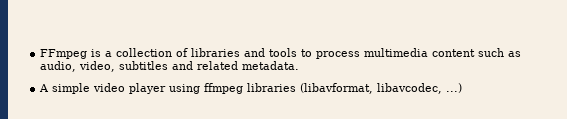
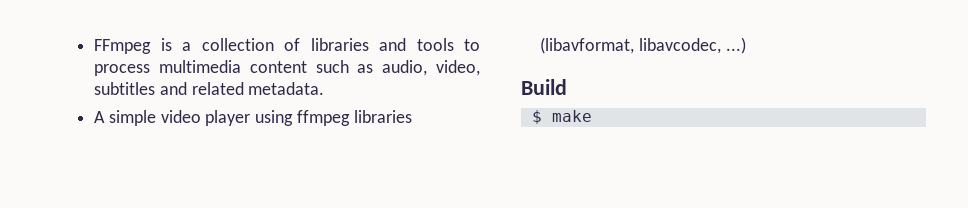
(463, 88) none -> [521,79,567,95] [531,110,592,124] // Build // $ make

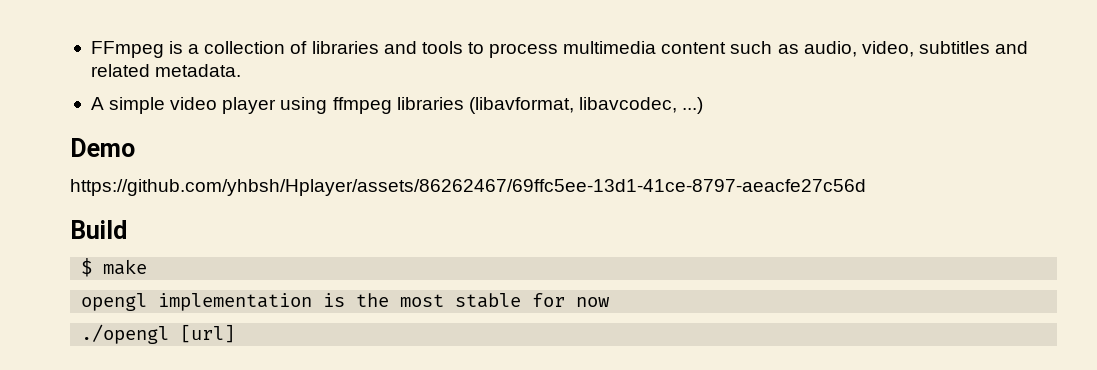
(746, 45) none -> [70,138,135,157] [70,179,866,196] // Demo // https://github.com/yhbsh/Hplayer/assets/86262467/69ffc5ee-13d1-41ce-8797-aeacfe27c56d
(592, 116) none -> [81,293,611,311] [81,324,236,344] // opengl implementation is the most stable for now // ./opengl [url]

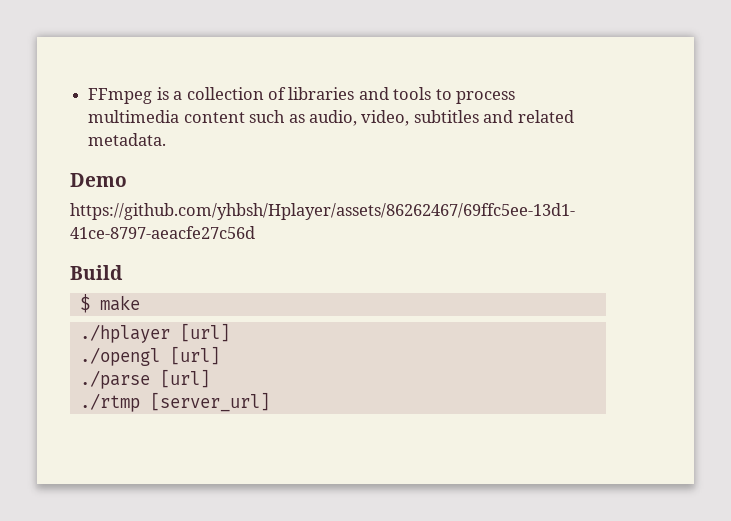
[90,97,704,114] // A simple video player using ffmpeg libraries (libavformat, libavcodec, ...) -> (167, 139) none
[81,293,611,311] [81,324,236,344] opengl implementation is the most stable for now // ./opengl [url] -> [79,323,230,343] [79,346,220,366] [79,369,210,389] [79,392,270,412] ./hplayer [url] // ./opengl [url] // ./parse [url] // ./rtmp [server_url]

